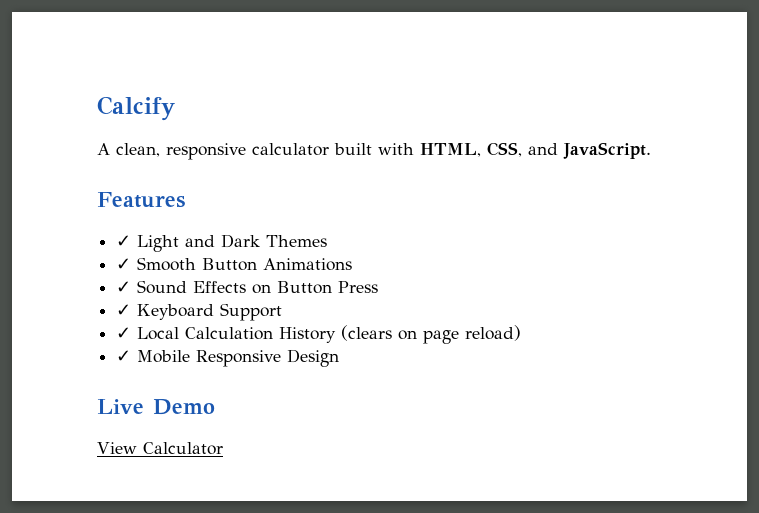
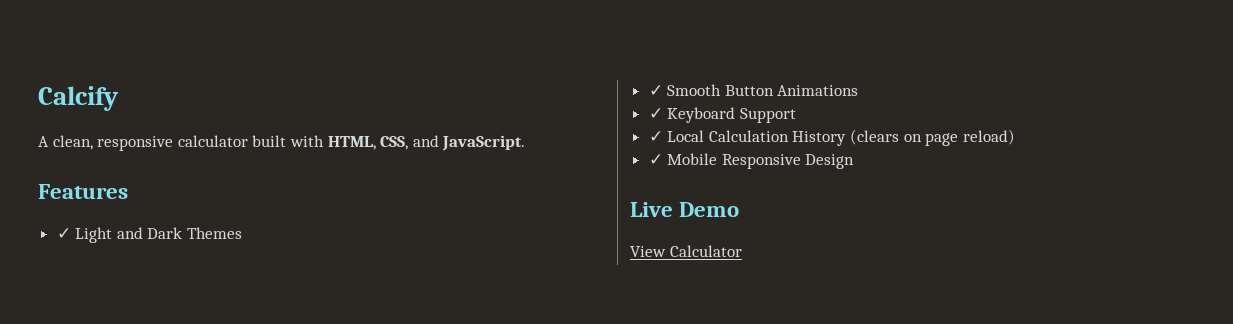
[116,280,379,294] // ✓ Sound Effects on Button Press -> (859, 90) none

